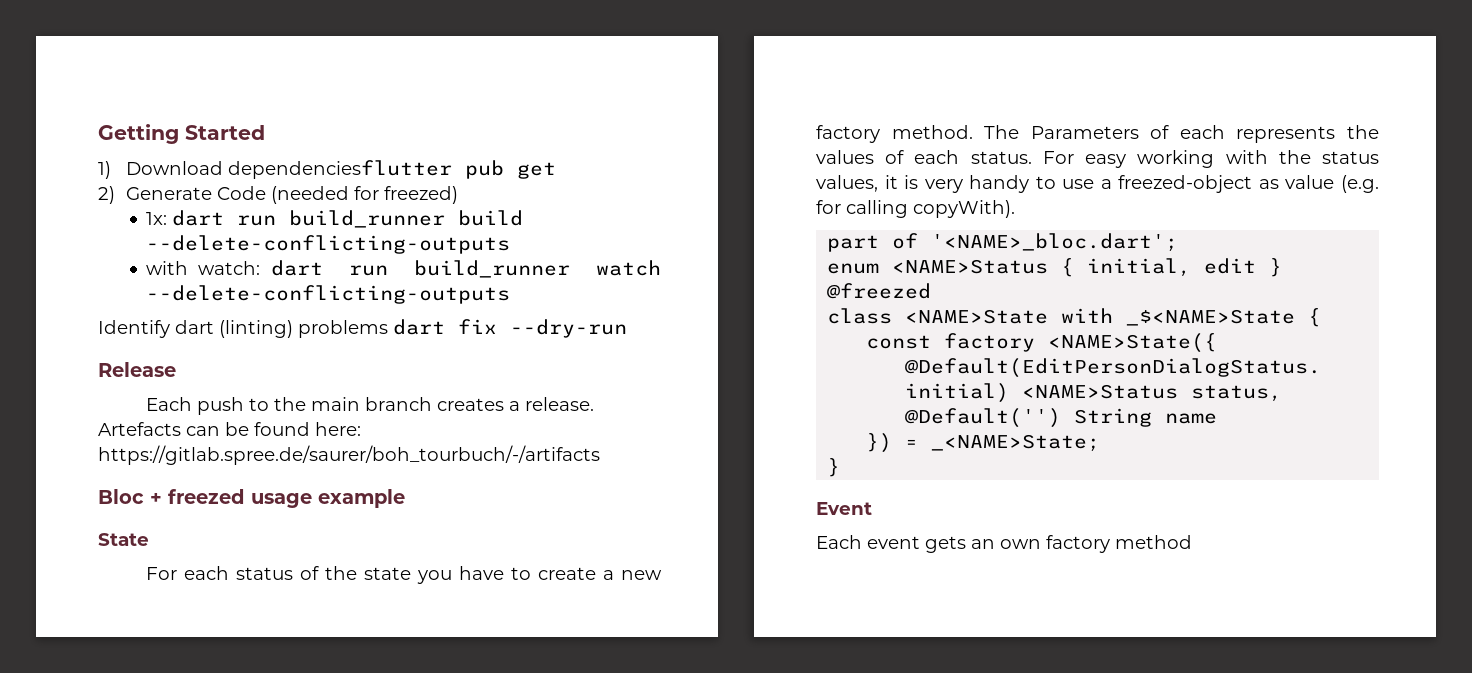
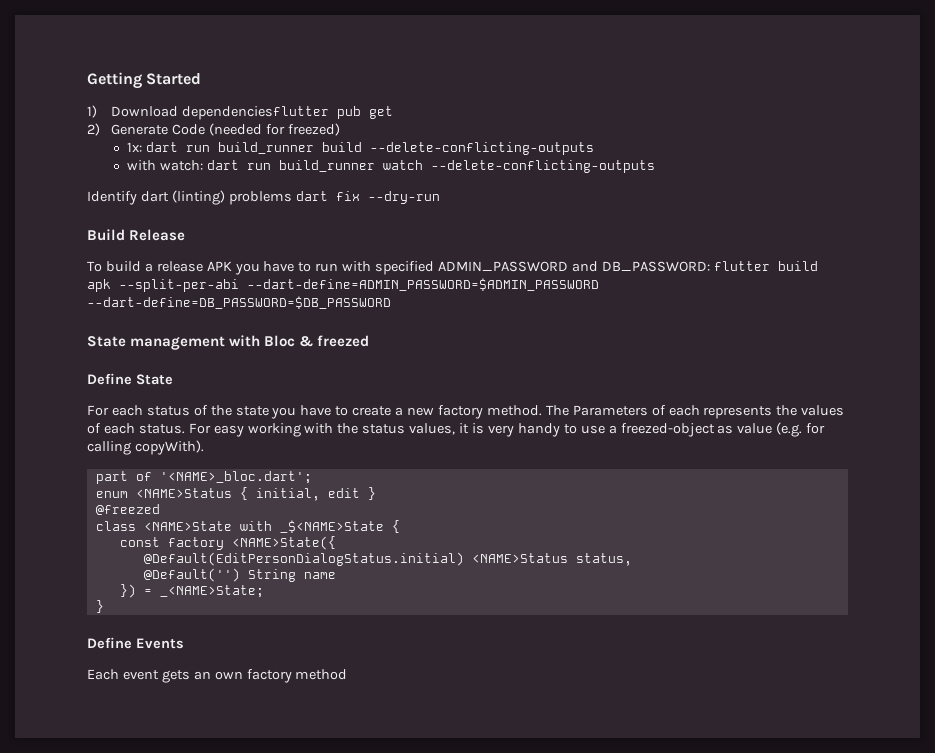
(627, 328) none -> [87,229,125,241] Build
[145,397,594,415] [98,422,361,436] [98,445,600,465] [98,489,162,504] Each push to the main branch creates a release. Artefacts can be found here: https://gitlab.spree.de/saurer/boh_tourbuch/-/artifacts // Bloc + -> [87,261,818,275] [87,278,599,292] [87,296,391,309] [87,335,314,350] To build a release APK you have to run with specified ADMIN_PASSWORD and DB_PASSWORD: flutter build apk --split-per-abi --dart-define=ADMIN_PASSWORD=$ADMIN_PASSWORD --dart-define=DB_PASSWORD=$DB_PASSWORD // State management with Bloc &
[251,489,405,508] usage example // -> [87,373,132,385] // Define
[816,502,872,515] Event -> [87,637,184,649] Define Events

